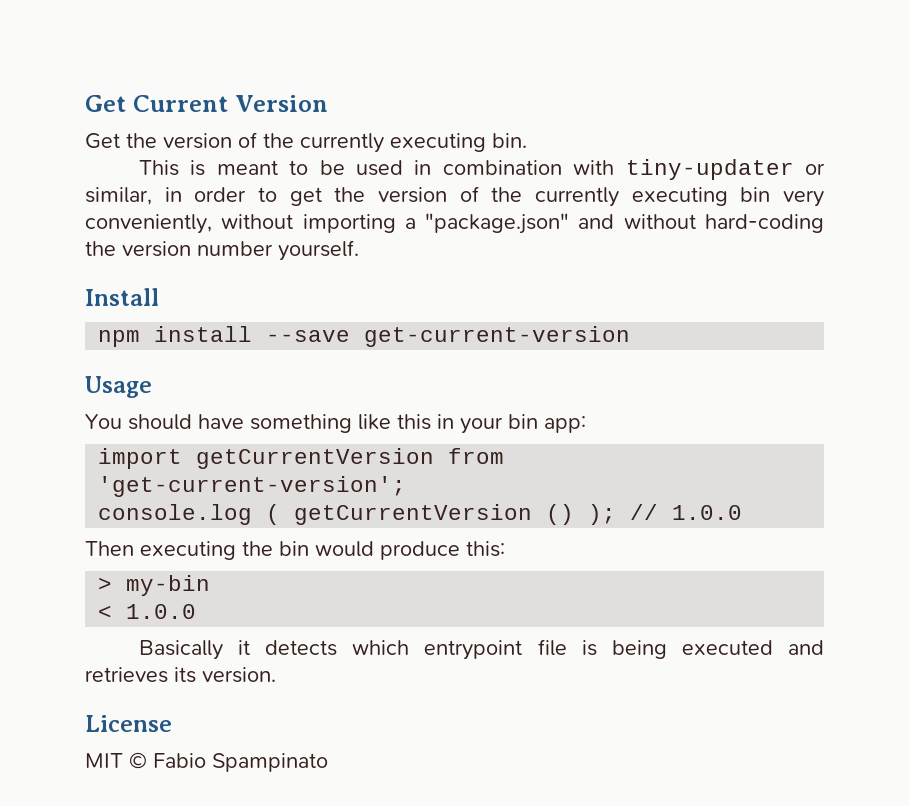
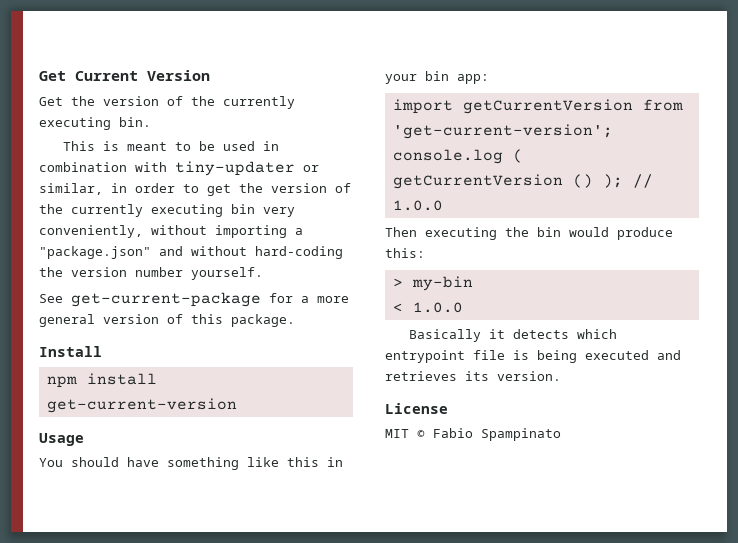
(359, 250) none -> [39,292,349,307] [39,314,295,327] // See get-current-package for a more general version of this package.
[266,330,351,342] --save -> (157, 379) none

